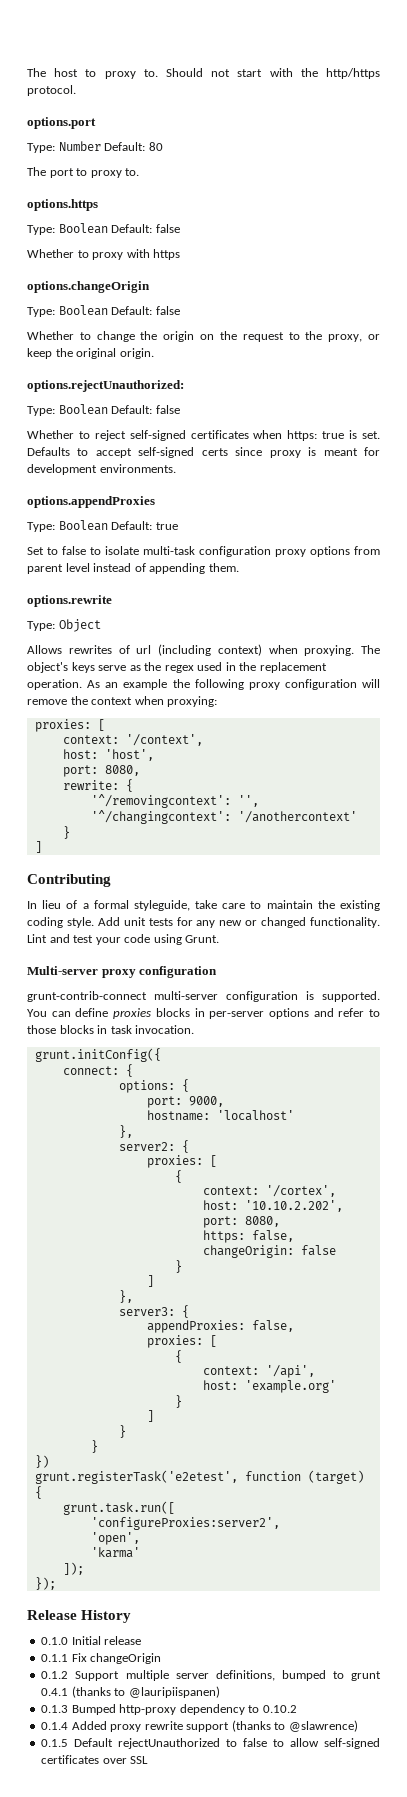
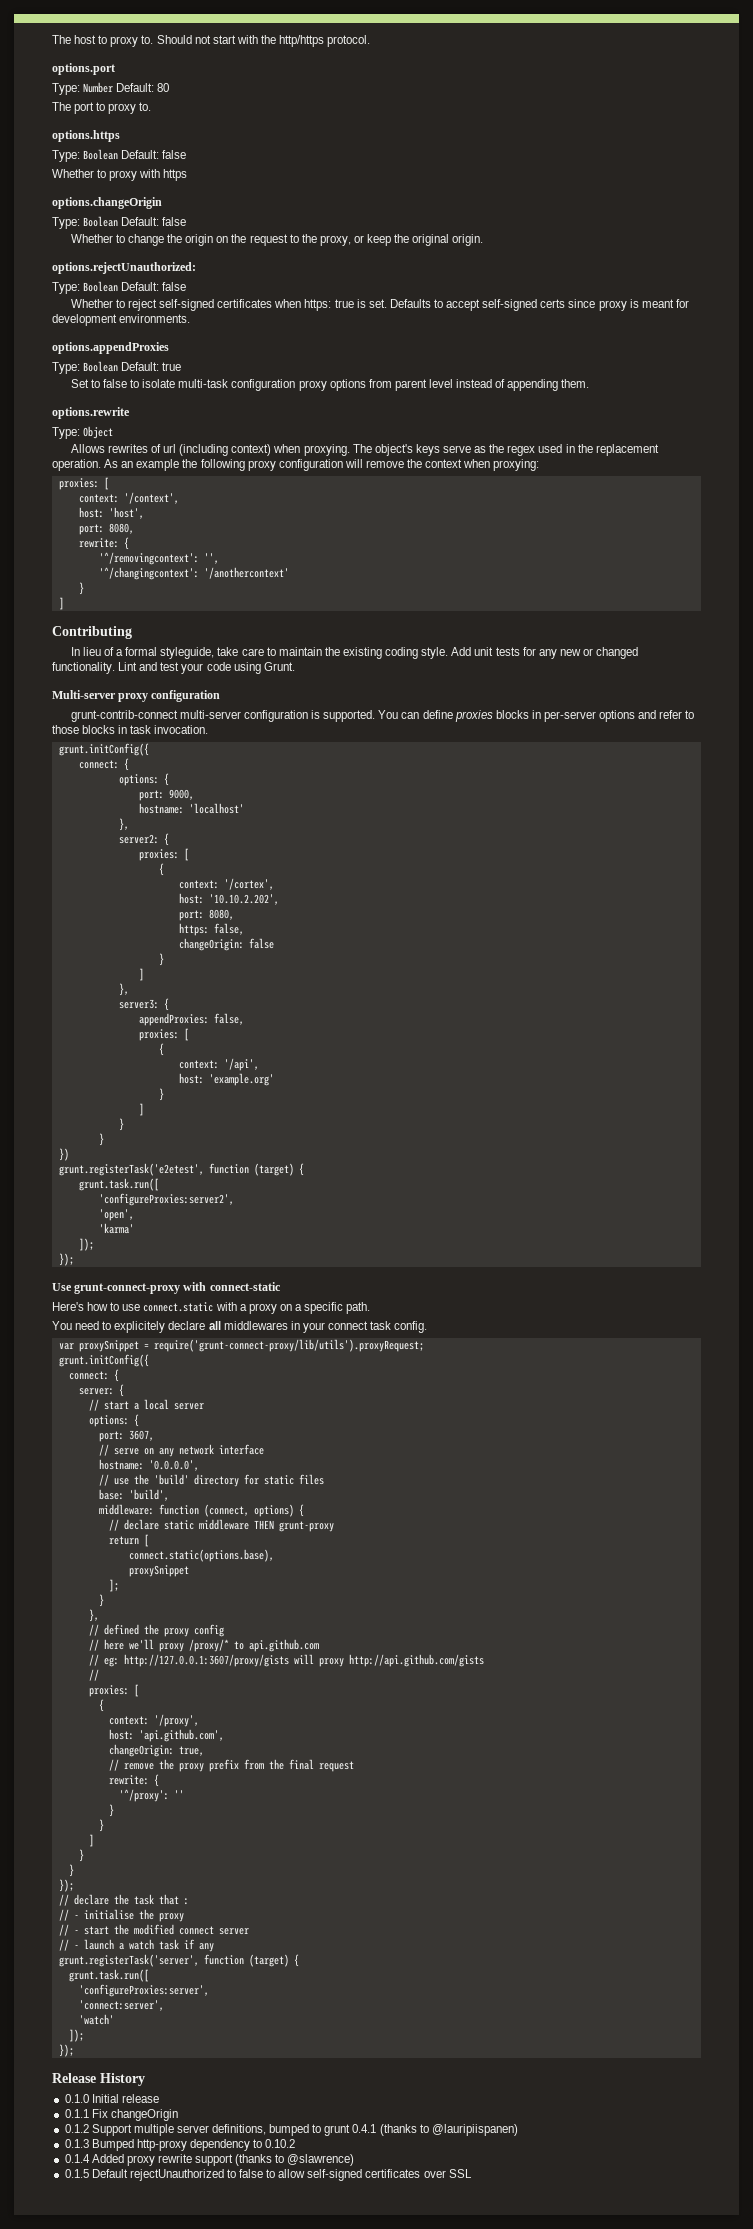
(56, 1583) none -> [52,1282,281,1294] [52,1302,371,1314] [52,1321,428,1333] [58,1339,424,1352] [58,1354,149,1367] [68,1369,119,1382] [78,1384,124,1397] [88,1399,204,1411] [88,1414,139,1427] [98,1430,154,1442] [98,1444,264,1457] [98,1459,199,1471] [98,1474,324,1487] [98,1489,169,1501] [98,1504,304,1517] [108,1519,334,1532] [108,1534,149,1547] [128,1549,274,1562] [128,1565,189,1577] [108,1579,119,1592] [98,1594,104,1607] [88,1609,99,1622] [88,1624,224,1637] [88,1639,319,1652] [88,1654,484,1667] [88,1669,99,1681] [88,1684,139,1697] [98,1699,104,1712] [108,1714,199,1727] [108,1729,224,1742] [108,1744,204,1757] [108,1759,354,1772] [108,1774,159,1787] [118,1789,184,1802] [108,1804,114,1817] [98,1819,104,1832] [88,1834,94,1847] [78,1849,84,1862] [68,1864,74,1877] [58,1879,74,1892] [58,1894,189,1906] [58,1909,184,1922] [58,1924,249,1936] [58,1939,214,1952] [58,1954,299,1967] [68,1969,149,1982] [78,1984,209,1997] [78,2000,164,2011] [78,2014,114,2025] [68,2029,84,2042] [58,2044,74,2057] // Use grunt-connect-proxy with connect-static // Here's how to use connect.static with a proxy on a specific path. // You need to explicitely declare all middlewares in your connect task config. // var proxySnippet = require('grunt-connect-proxy/lib/utils').proxyRequest; // grunt.initConfig({ // connect: { // server: { // // start a local server // options: { // port: 3607, // // serve on any network interface // hostname: '0.0.0.0', // // use the 'build' directory for static files // base: 'build', // middleware: function (connect, options) { // // declare static middleware THEN grunt-proxy // return [ // connect.static(options.base), // proxySnippet // ]; // } // }, // // defined the proxy config // // here we'll proxy /proxy/* to api.github.com // // eg: http://127.0.0.1:3607/proxy/gists will proxy http://api.github.com/gists // // // proxies: [ // { // context: '/proxy', // host: 'api.github.com', // changeOrigin: true, // // remove the proxy prefix from the final request // rewrite: { // '^/proxy': '' // } // } // ] // } // } // }); // // declare the task that : // // - initialise the proxy // // - start the modified connect server // // - launch a watch task if any // grunt.registerTask('server', function (target) { // grunt.task.run([ // 'configureProxies:server', // 'connect:server', // 'watch' // ]); // });

